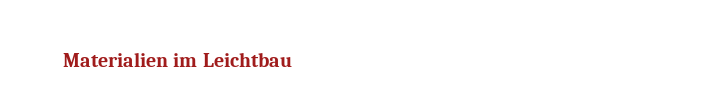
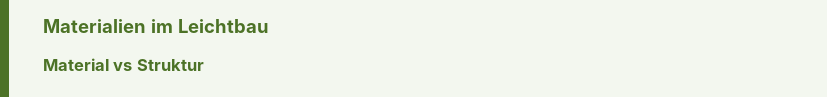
(292, 59) none -> [43,58,204,71] // Material vs Struktur

